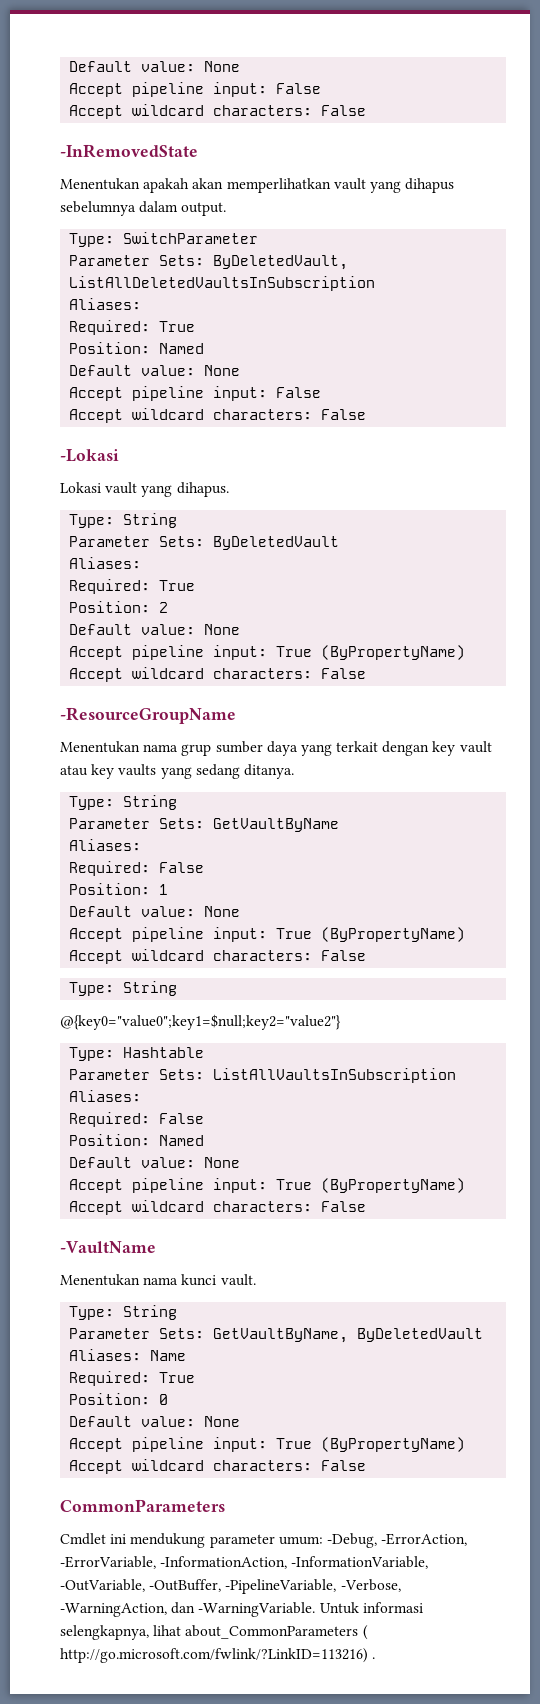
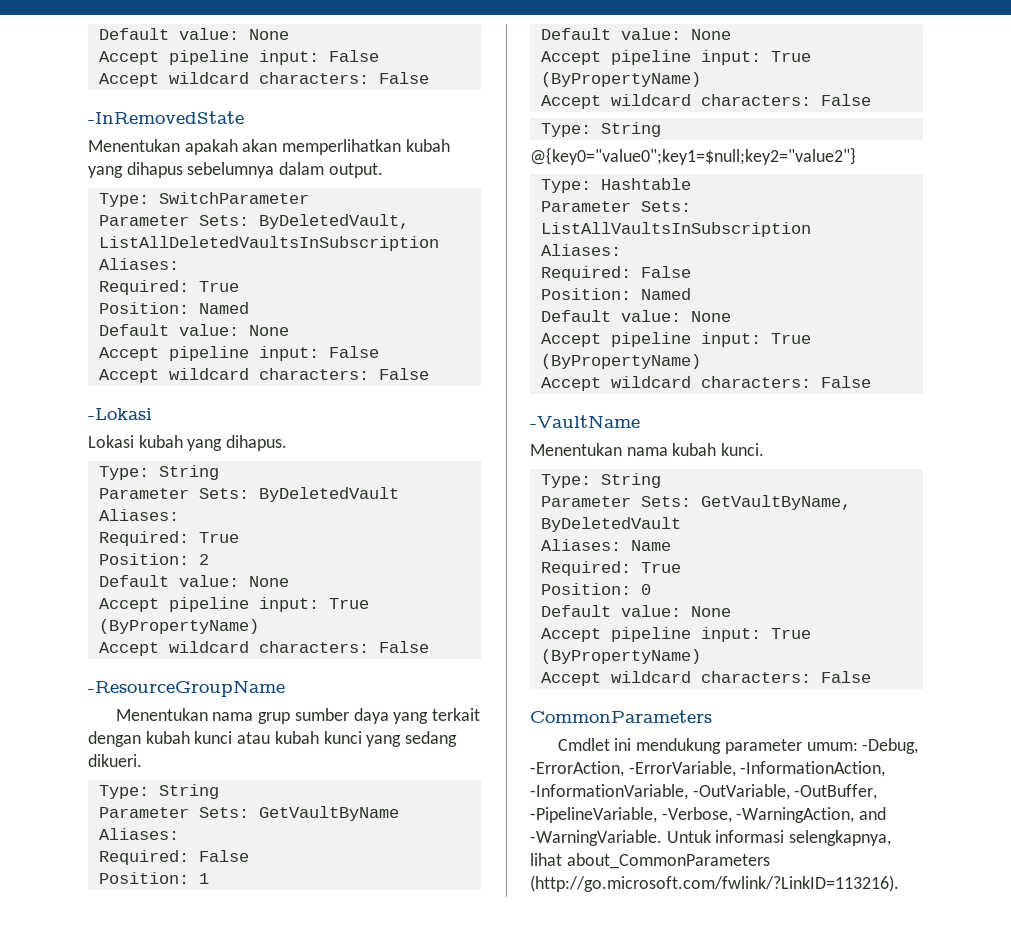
[333,178,366,190] vault -> [405,139,450,152] kubah
[105,482,138,494] vault -> [138,435,183,448] kubah
[432,741,492,756] [60,764,157,779] key vault atau key vaults -> [145,731,362,744] kubah kunci atau kubah kunci
[243,764,294,779] ditanya. -> [88,754,142,767] dikueri.
[181,1274,256,1286] kunci vault. -> [672,443,765,456] kubah kunci.
[171,1602,196,1614] dan -> [859,807,887,820] and
[362,1625,368,1640] [60,1648,376,1663] ( http://go.microsoft.com/fwlink/?LinkID=113216) . -> [530,875,899,892] (http://go.microsoft.com/fwlink/?LinkID=113216).

